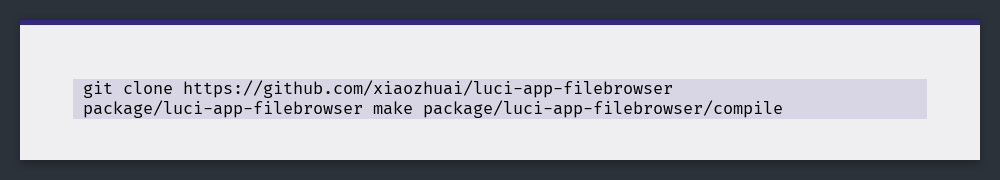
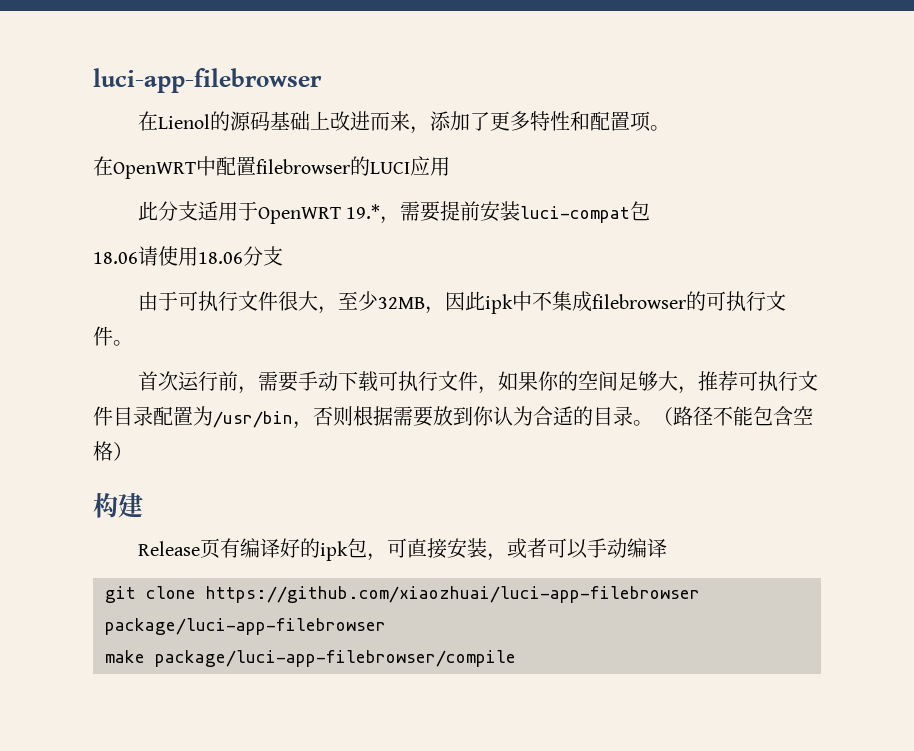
(82, 89) none -> [93,68,322,93] [137,111,670,134] [93,156,450,179] [137,201,651,224] [93,246,283,266] [137,291,786,314] [93,326,133,346] [137,371,818,394] [93,406,813,429] [93,441,133,461] [93,492,143,518] [137,538,667,561] luci-app-filebrowser // 在Lienol的源码基础上改进而来，添加了更多特性和配置项。 // 在OpenWRT中配置filebrowser的LUCI应用 // 此分支适用于OpenWRT 19.*，需要提前安装luci-compat包 // 18.06请使用18.06分支 // 由于可执行文件很大，至少32MB，因此ipk中不集成filebrowser的可执行文件。 // 首次运行前，需要手动下载可执行文件，如果你的空间足够大，推荐可执行文件目录配置为/usr/bin，否则根据需要放到你认为合适的目录。（路径不能包含空格） // 构建 // Release页有编译好的ipk包，可直接安装，或者可以手动编译 //
(363, 109) none -> (386, 626) //

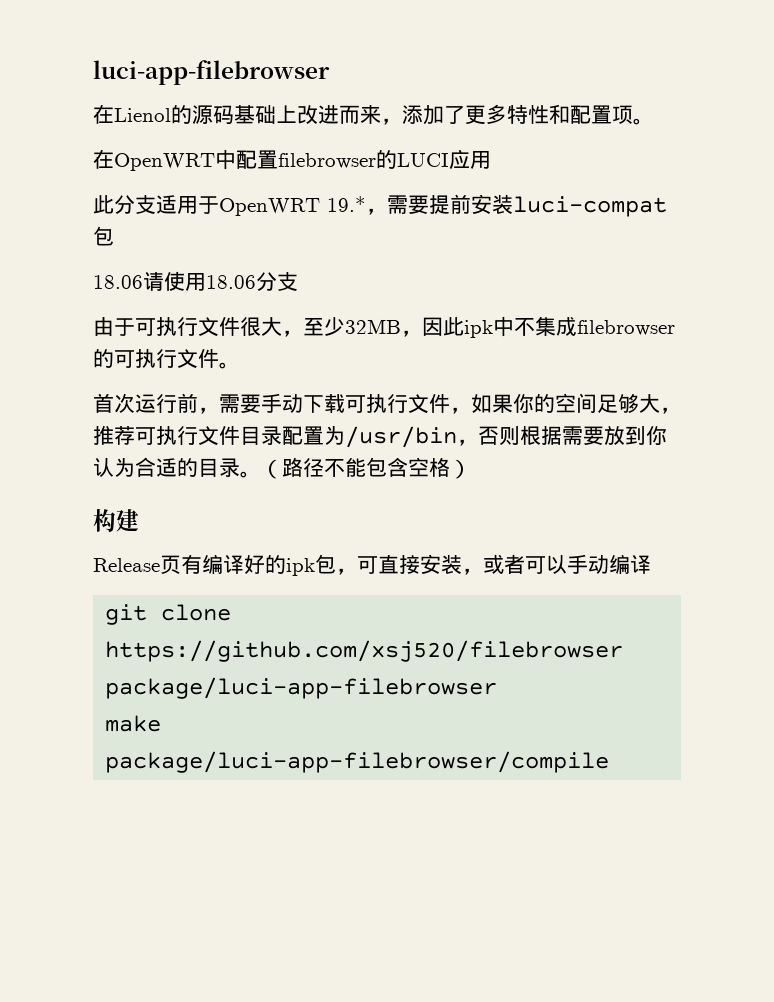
[206,586,700,603] https://github.com/xiaozhuai/luci-app-filebrowser -> [105,640,624,662] https://github.com/xsj520/filebrowser

